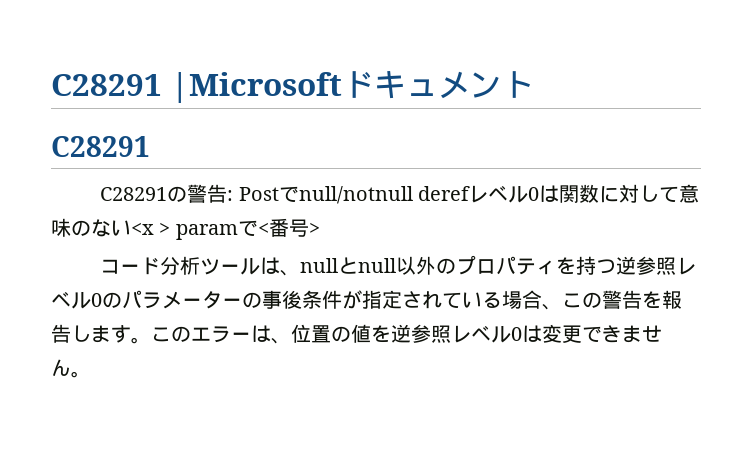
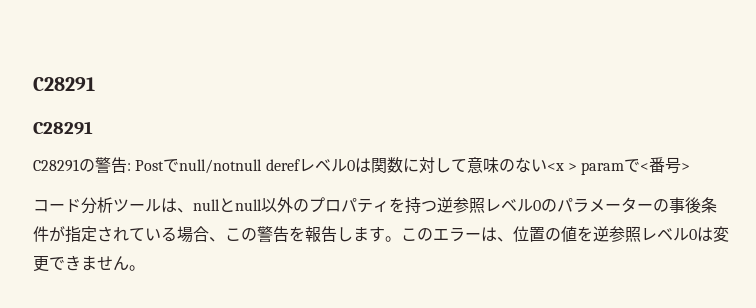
[51,71,534,103] C28291 |Microsoftドキュメント -> [33,77,95,91] C28291

